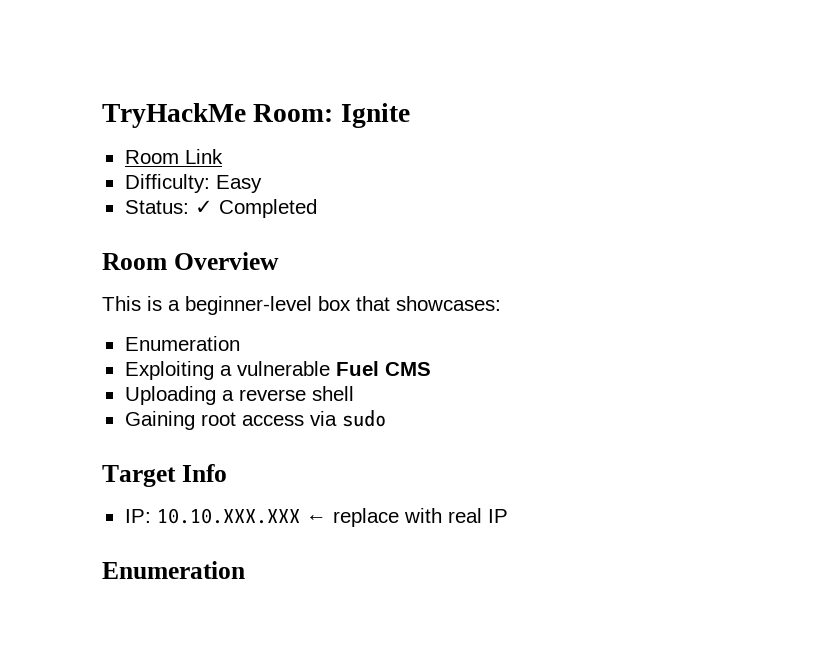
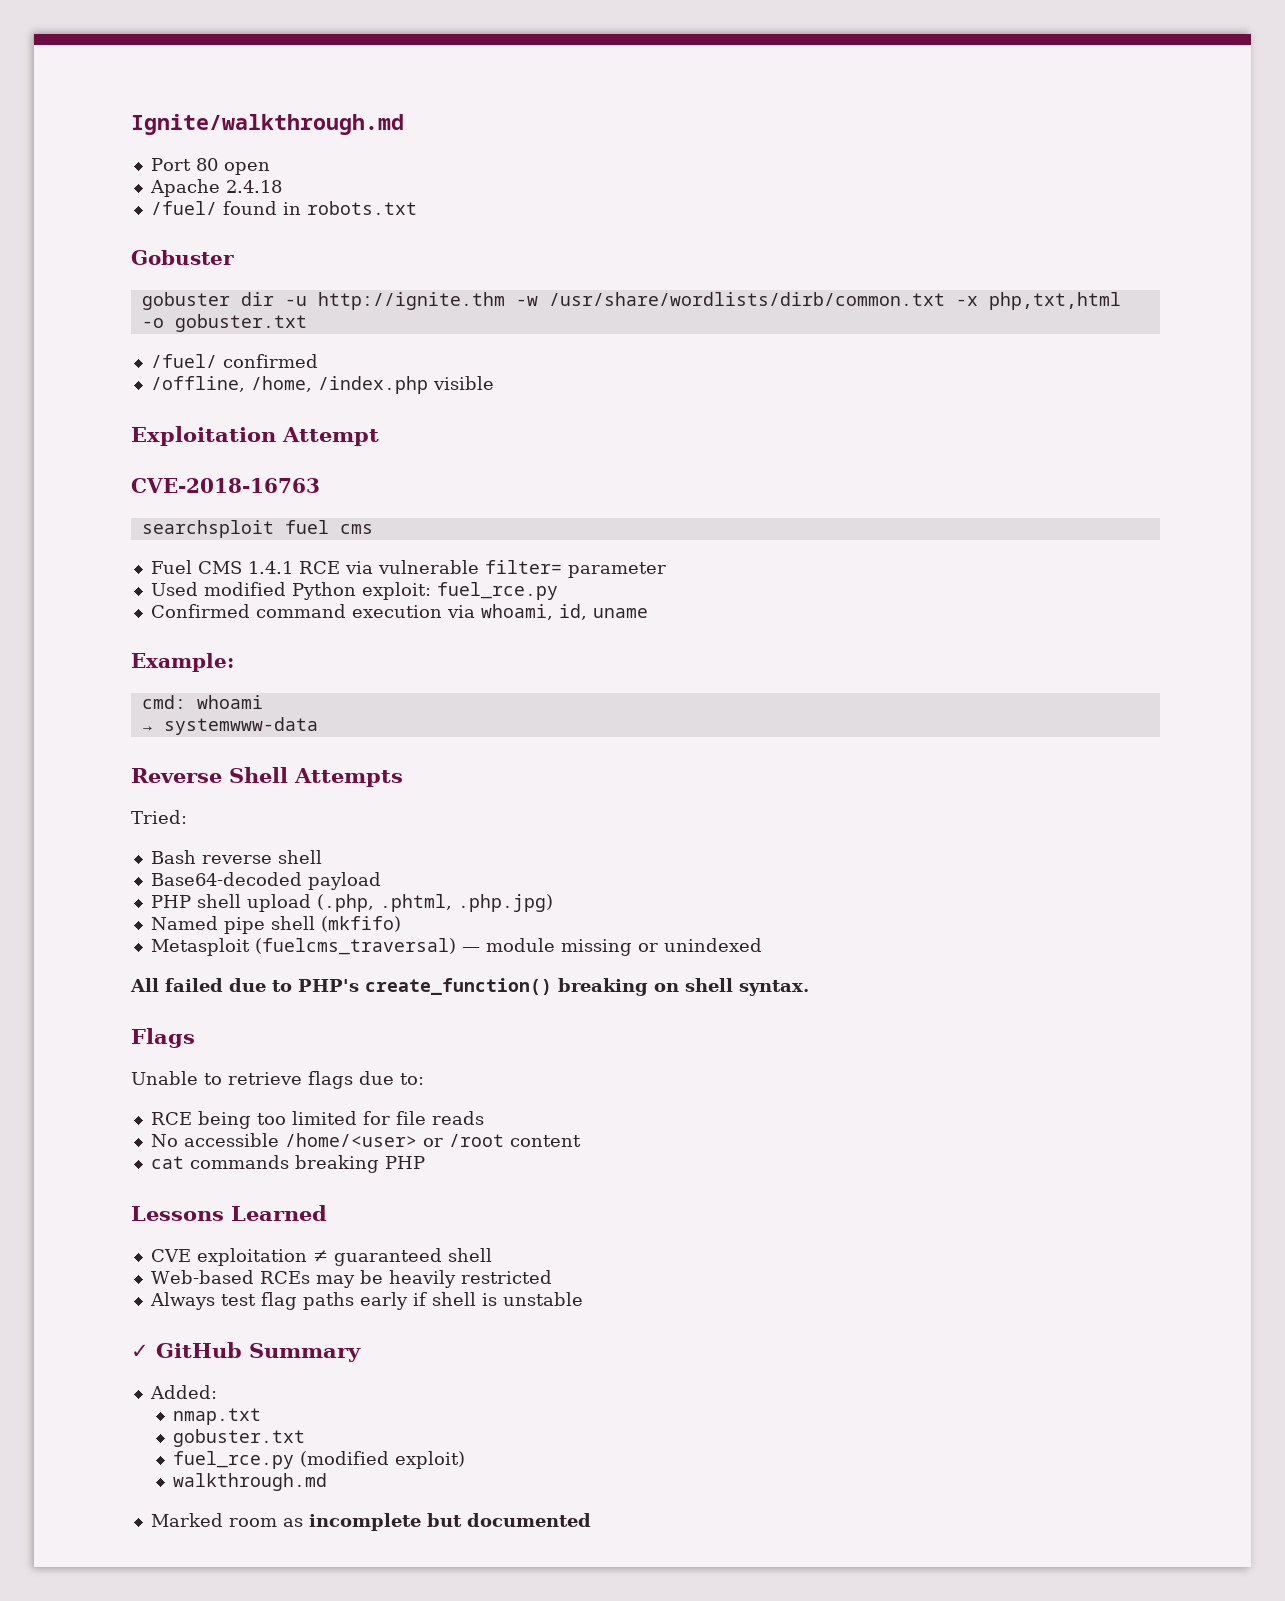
[102,103,410,128] [124,149,223,164] [124,174,262,193] [124,199,317,218] [102,252,279,270] [102,296,501,315] [124,336,240,351] [124,361,431,380] [124,386,354,405] [124,410,386,430] [102,464,227,487] [124,508,508,527] [102,561,245,579] TryHackMe Room: Ignite // Room Link // Difficulty: Easy // Status: ✓ Completed // Room Overview // This is a beginner-level box that showcases: // Enumeration // Exploiting a vulnerable Fuel CMS // Uploading a reverse shell // Gaining root access via sudo // Target Info // IP: 10.10.XXX.XXX ← replace with real IP // Enumeration -> [131,114,404,135] [150,158,270,175] [149,179,282,197] [150,201,417,215] [131,250,234,265] [141,292,1121,310] [141,314,307,332] [150,354,318,368] [150,376,494,394] [131,426,379,446] [131,478,320,493] [141,520,373,538] [150,560,666,578] [150,582,558,600] [150,604,648,620] [131,653,234,672] [141,695,263,709] [141,717,318,735] [131,767,403,787] [131,810,187,824] [150,850,322,864] [150,872,381,890] [150,894,553,912] [150,916,401,934] [150,938,762,956] [130,978,809,996] [131,1028,195,1048] [131,1071,424,1089] [150,1111,484,1129] [150,1133,581,1147] [150,1155,425,1173] [131,1205,327,1221] [150,1248,492,1266] [150,1270,552,1288] [149,1292,583,1310] [131,1342,361,1362] [149,1385,217,1399] [173,1408,262,1425] [173,1429,306,1447] [173,1451,466,1469] [173,1473,328,1491] [150,1513,591,1531] Ignite/walkthrough.md // Port 80 open // Apache 2.4.18 // /fuel/ found in robots.txt // Gobuster // gobuster dir -u http://ignite.thm -w /usr/share/wordlists/dirb/common.txt -x php,txt,html -o gobuster.txt // /fuel/ confirmed // /offline, /home, /index.php visible // Exploitation Attempt // CVE-2018-16763 // searchsploit fuel cms // Fuel CMS 1.4.1 RCE via vulnerable filter= parameter // Used modified Python exploit: fuel_rce.py // Confirmed command execution via whoami, id, uname // Example: // cmd: whoami // → systemwww-data // Reverse Shell Attempts // Tried: // Bash reverse shell // Base64-decoded payload // PHP shell upload (.php, .phtml, .php.jpg) // Named pipe shell (mkfifo) // Metasploit (fuelcms_traversal) — module missing or unindexed // All failed due to PHP's create_function() breaking on shell syntax. // Flags // Unable to retrieve flags due to: // RCE being too limited for file reads // No accessible /home/<user> or /root content // cat commands breaking PHP // Lessons Learned // CVE exploitation ≠ guaranteed shell // Web-based RCEs may be heavily restricted // Always test flag paths early if shell is unstable // ✓ GitHub Summary // Added: // nmap.txt // gobuster.txt // fuel_rce.py (modified exploit) // walkthrough.md // Marked room as incomplete but documented

